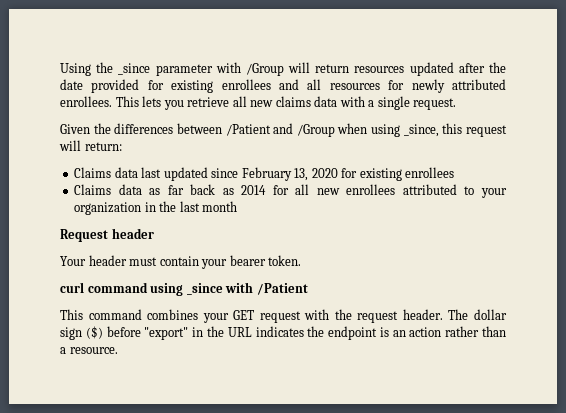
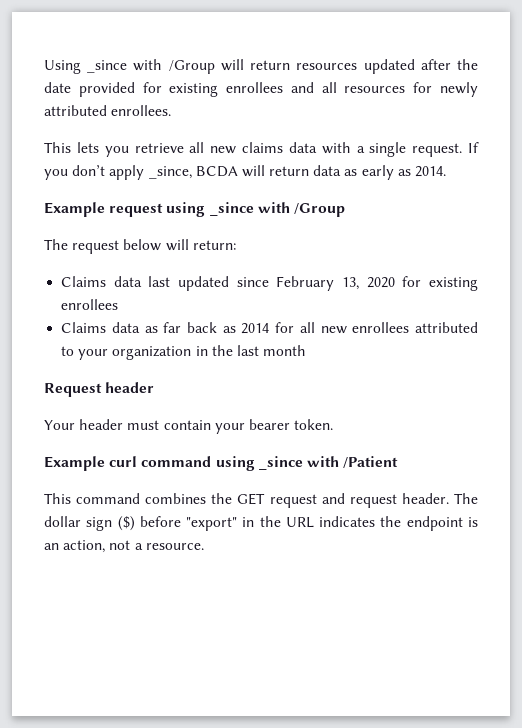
[96,62,213,76] the _since parameter -> [87,60,128,73] _since
(112, 101) none -> (172, 110) //
[60,123,507,137] // Given the differences between /Patient and /Group when using _since, this request -> [467,142,479,153] [44,165,447,180] [44,202,345,217] [44,239,162,254] If you don’t apply _since, BCDA will return data as early as 2014. // Example request using _since with /Group // The request below
(302, 260) none -> [44,456,105,471] Example
[202,313,229,323] your -> [211,493,233,504] the
[304,309,352,320] with the -> [321,493,345,504] and
[409,326,506,337] action rather than -> [63,540,131,553] action, not

